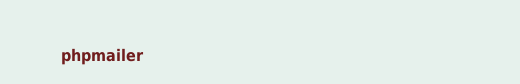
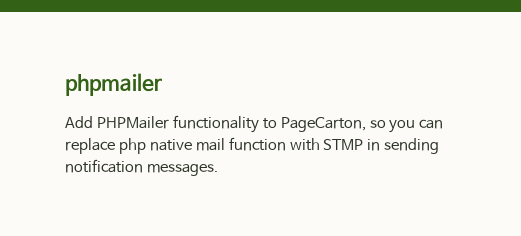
(144, 56) none -> [65,115,444,133] [65,137,440,154] [65,159,218,176] // Add PHPMailer functionality to PageCarton, so you can replace php native mail function with STMP in sending notification messages.

